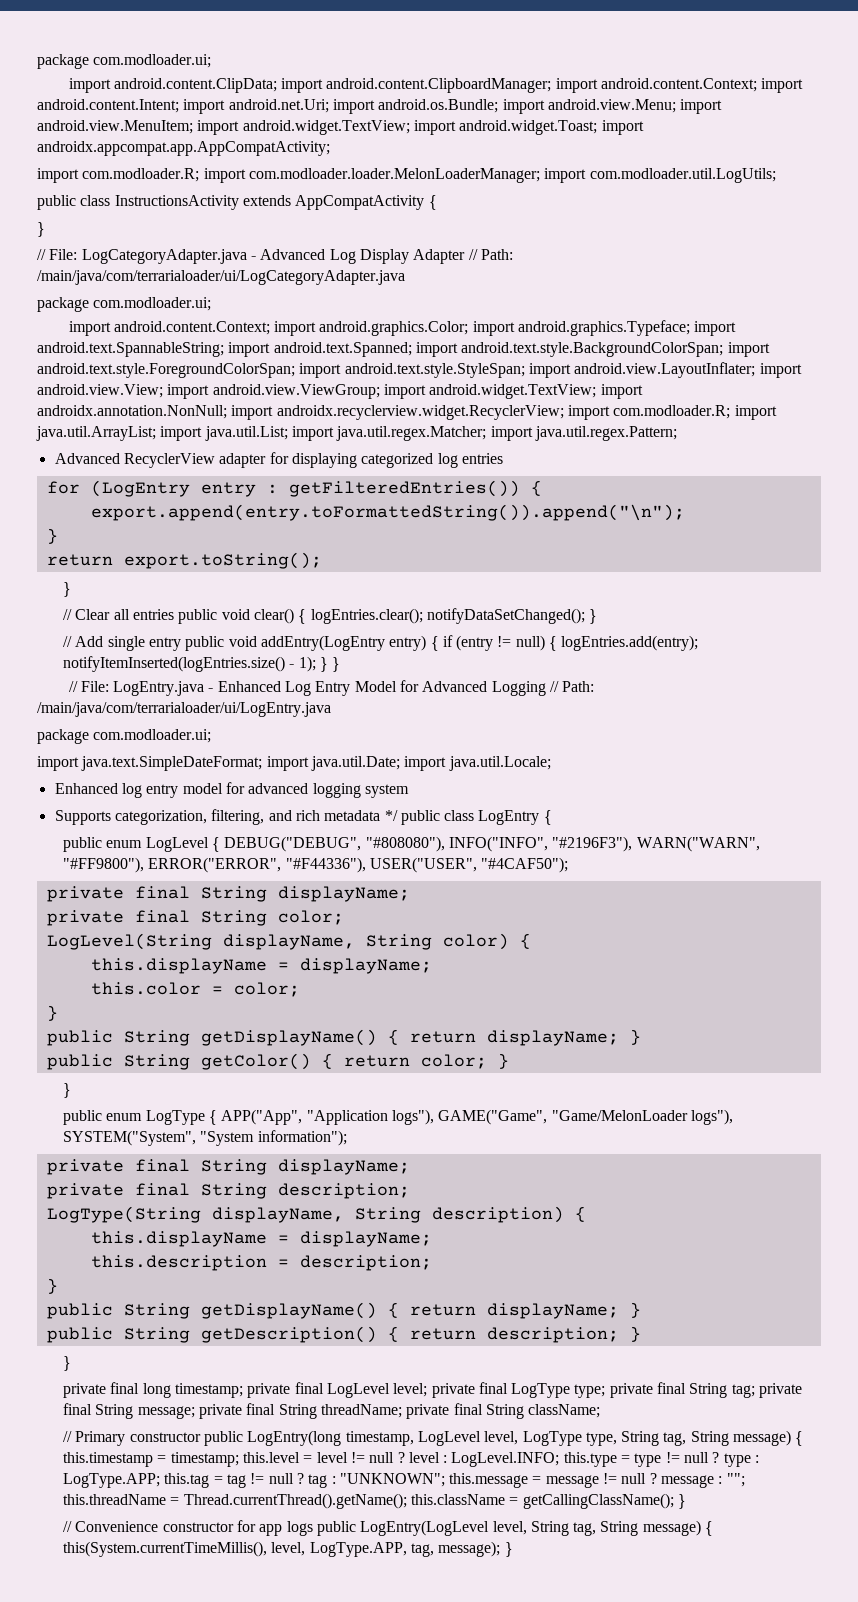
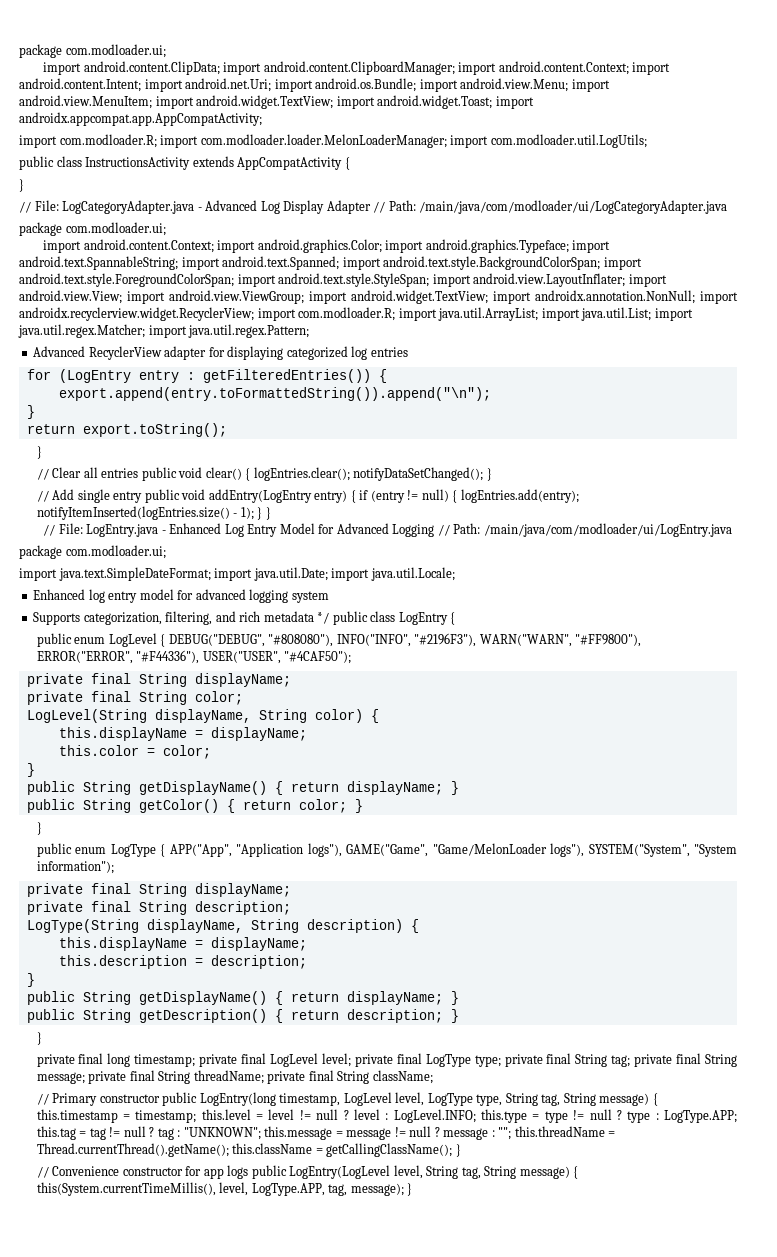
[37,270,405,285] /main/java/com/terrarialoader/ui/LogCategoryAdapter.java -> [419,200,728,214] /main/java/com/modloader/ui/LogCategoryAdapter.java
[37,702,331,717] /main/java/com/terrarialoader/ui/LogEntry.java -> [483,523,732,537] /main/java/com/modloader/ui/LogEntry.java

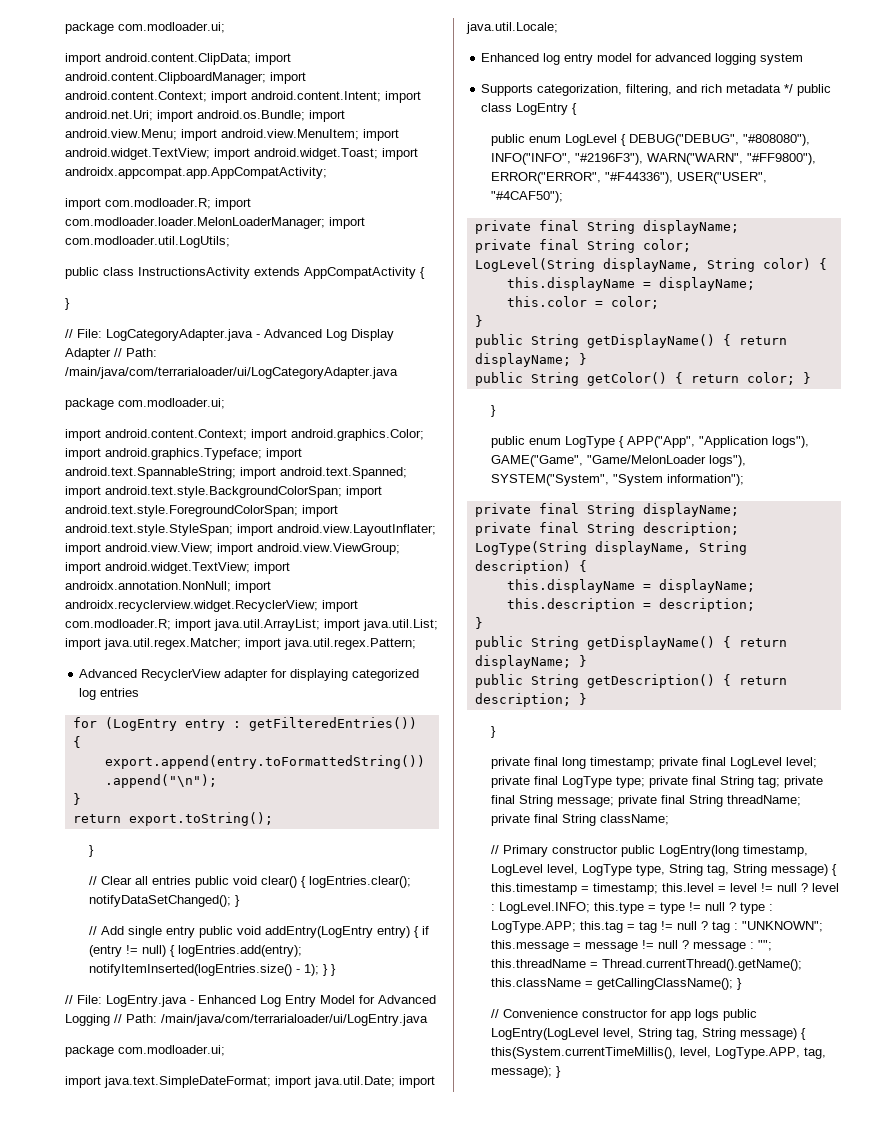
[419,200,728,214] /main/java/com/modloader/ui/LogCategoryAdapter.java -> [65,367,398,379] /main/java/com/terrarialoader/ui/LogCategoryAdapter.java
[483,523,732,537] /main/java/com/modloader/ui/LogEntry.java -> [161,1014,428,1026] /main/java/com/terrarialoader/ui/LogEntry.java

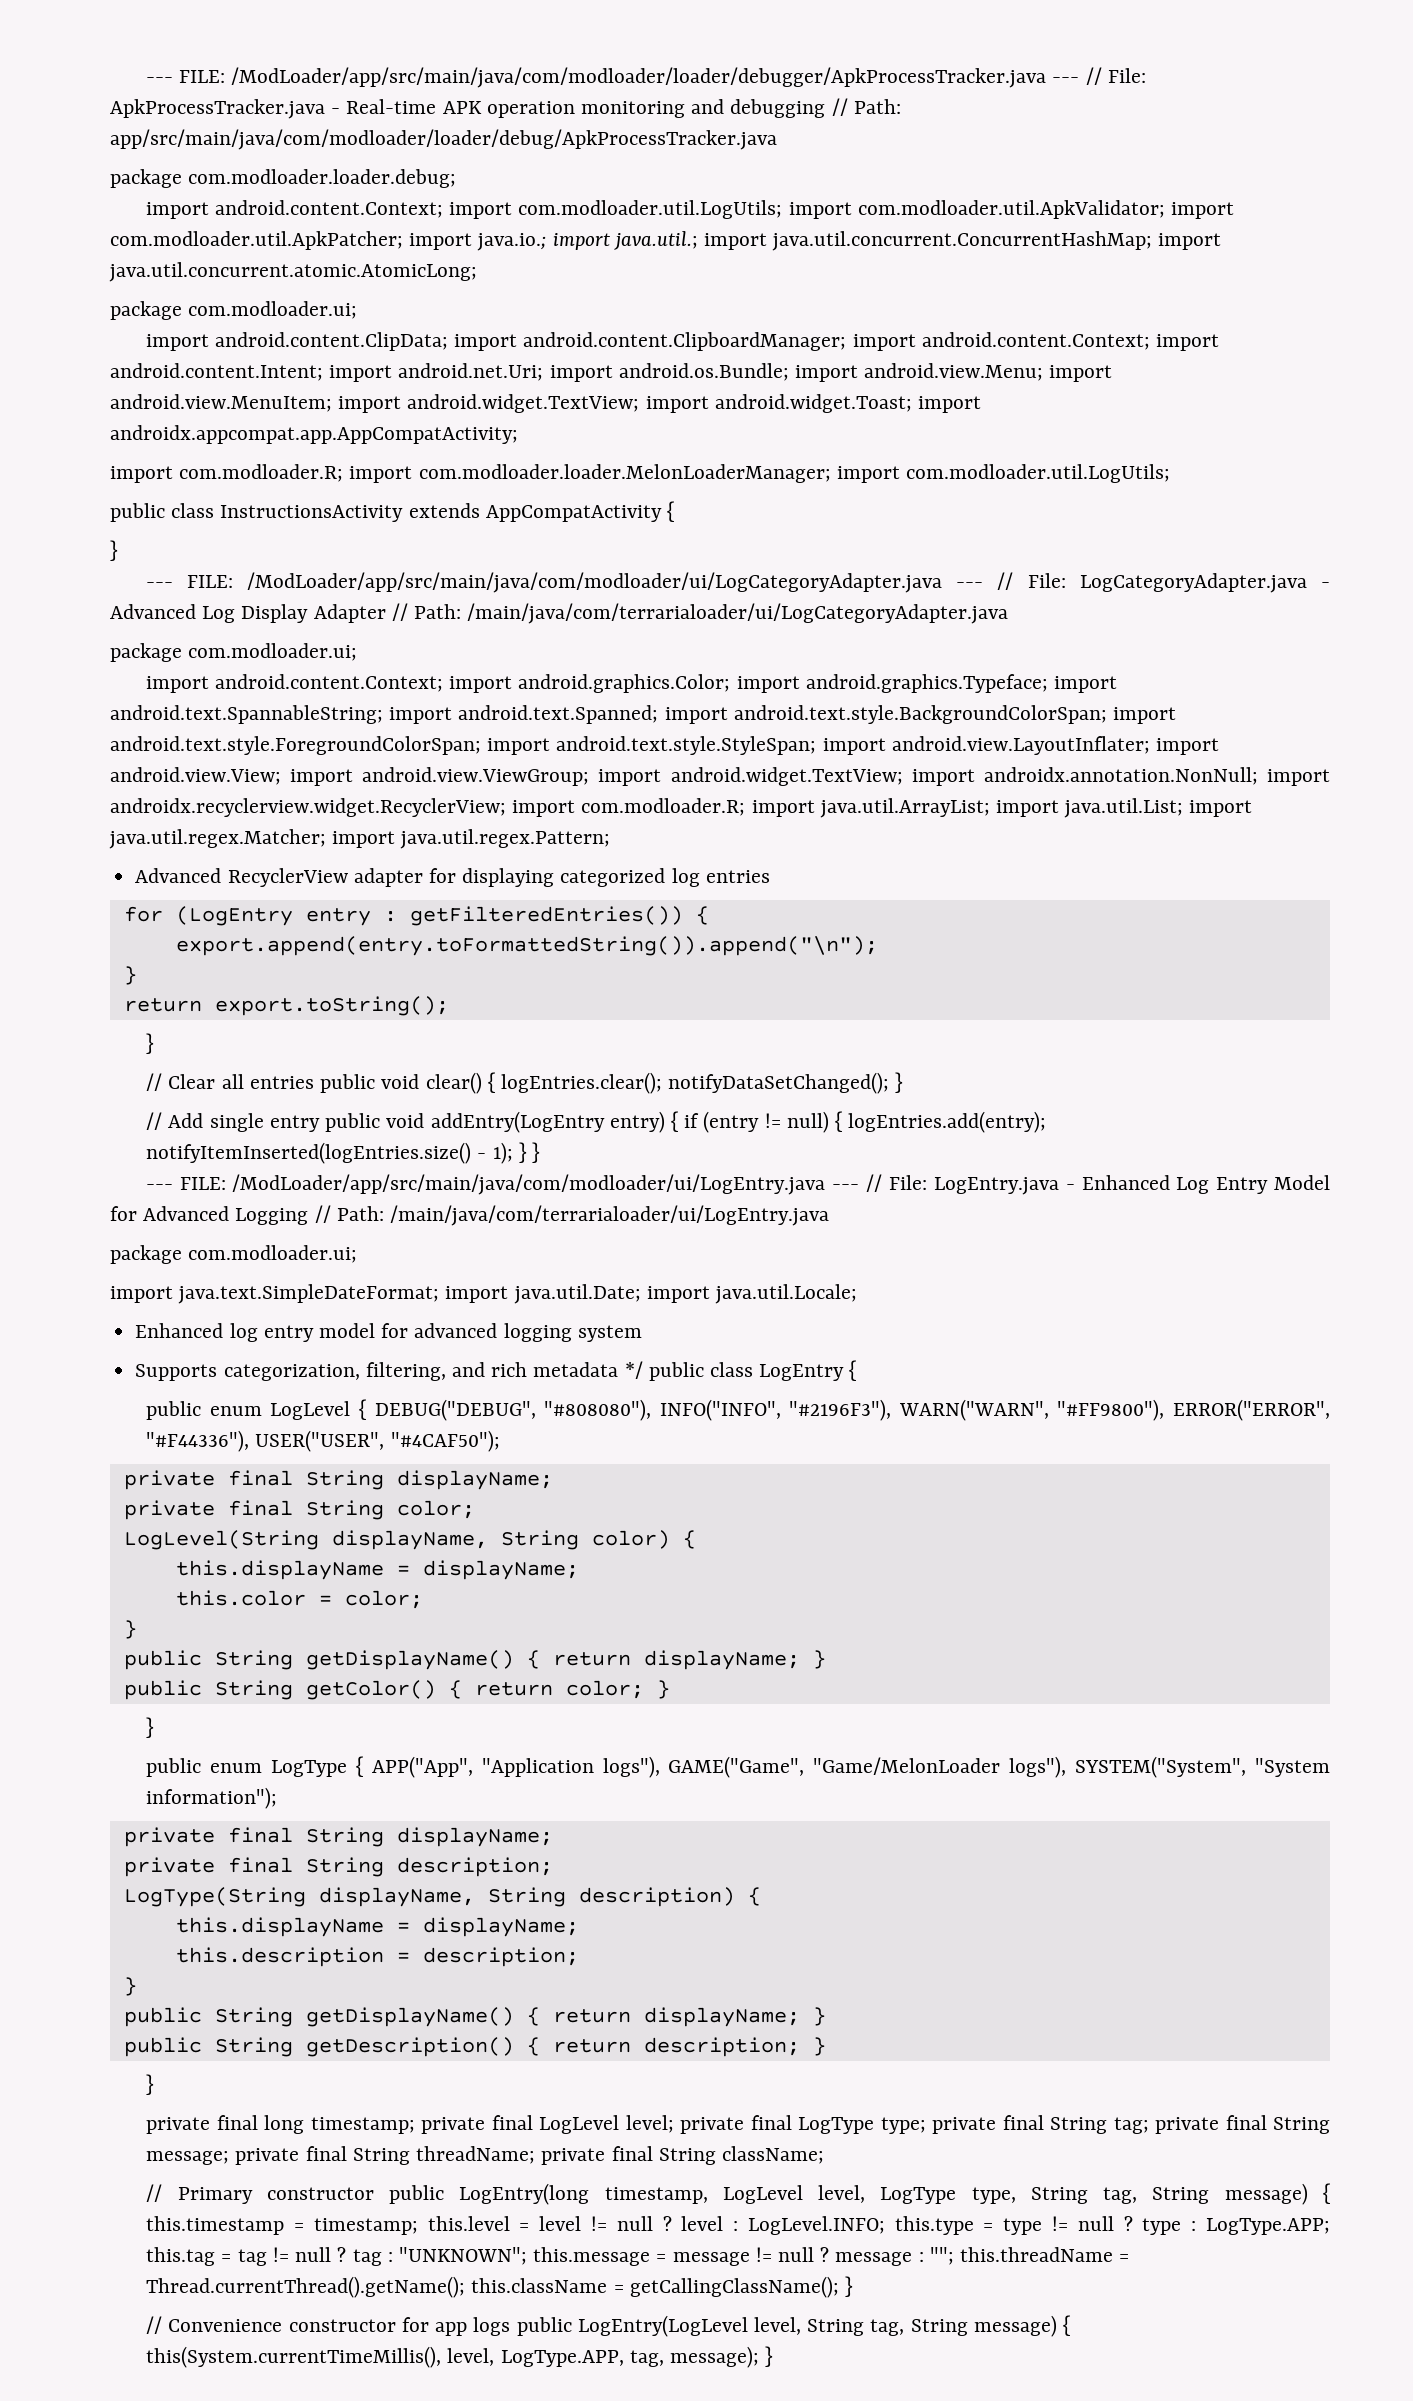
(65, 28) none -> [145,67,1146,88] [110,98,901,119] [110,129,777,150] [110,169,457,188] [145,200,1235,219] [110,231,1222,251] [109,262,477,282] --- FILE: /ModLoader/app/src/main/java/com/modloader/loader/debugger/ApkProcessTracker.java --- // File: ApkProcessTracker.java - Real-time APK operation monitoring and debugging // Path: app/src/main/java/com/modloader/loader/debug/ApkProcessTracker.java // package com.modloader.loader.debug; // import android.content.Context; import com.modloader.util.LogUtils; import com.modloader.util.ApkValidator; import com.modloader.util.ApkPatcher; import java.io.; import java.util.; import java.util.concurrent.ConcurrentHashMap; import java.util.concurrent.atomic.AtomicLong; //
(70, 304) none -> [145,572,984,593] --- FILE: /ModLoader/app/src/main/java/com/modloader/ui/LogCategoryAdapter.java ---
(336, 970) none -> [145,1174,860,1195] --- FILE: /ModLoader/app/src/main/java/com/modloader/ui/LogEntry.java ---

